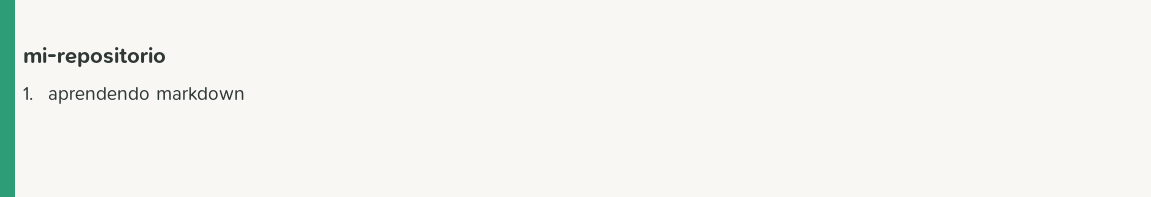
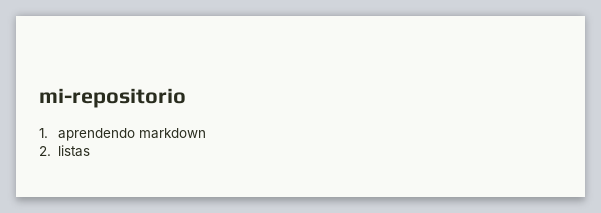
(245, 94) none -> [39,145,90,157] // 2. listas

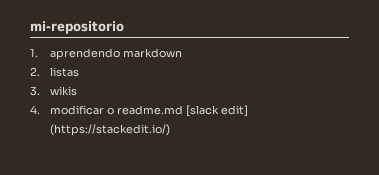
(90, 151) none -> [30,86,77,96] [30,105,248,117] [49,124,170,136] // 3. wikis // 4. modificar o readme.md [slack edit] (https://stackedit.io/)

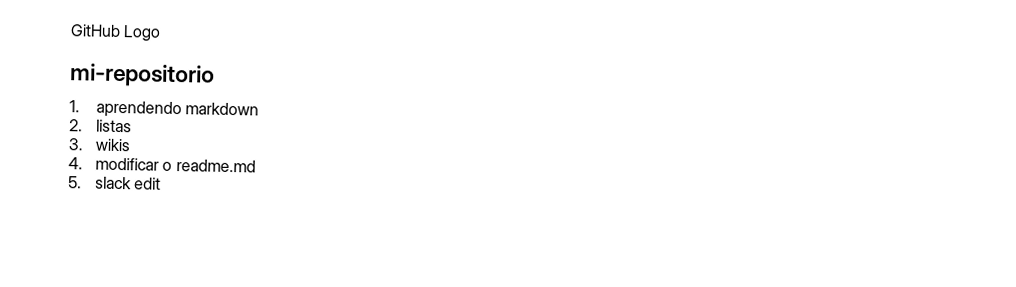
(30, 27) none -> [70,24,162,42] GitHub Logo //
[185,105,248,117] [49,124,170,136] [slack edit] (https://stackedit.io/) -> [68,176,162,190] // 5. slack edit

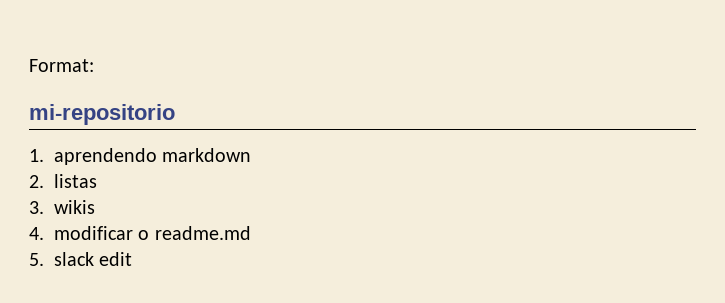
[70,24,162,42] GitHub Logo -> [29,59,94,72] Format:

